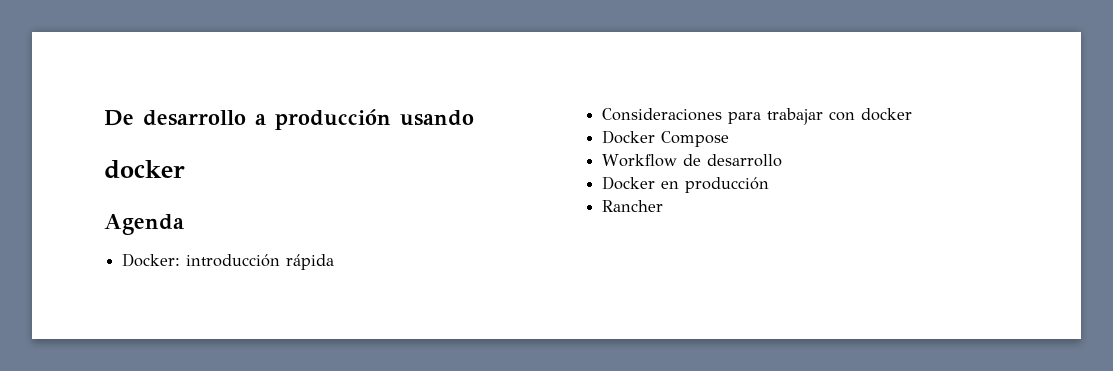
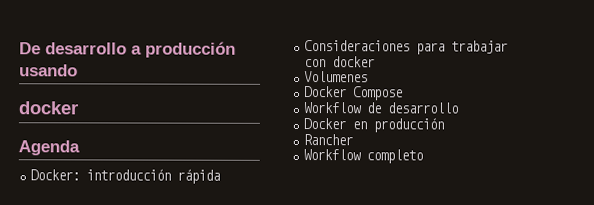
(913, 114) none -> [304,71,369,83] // Volumenes
(664, 206) none -> [303,149,424,164] // Workflow completo

